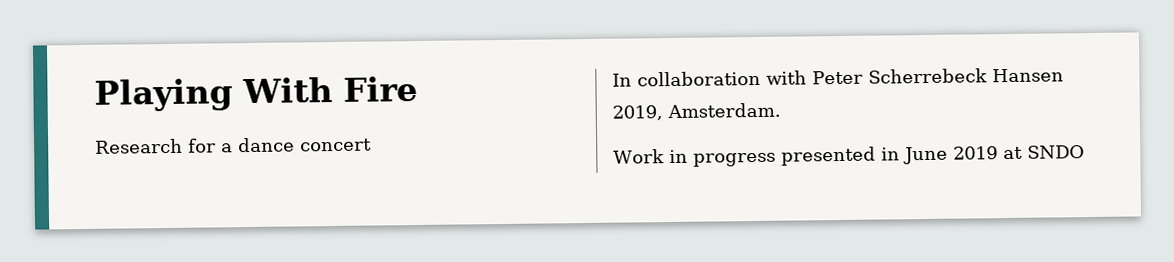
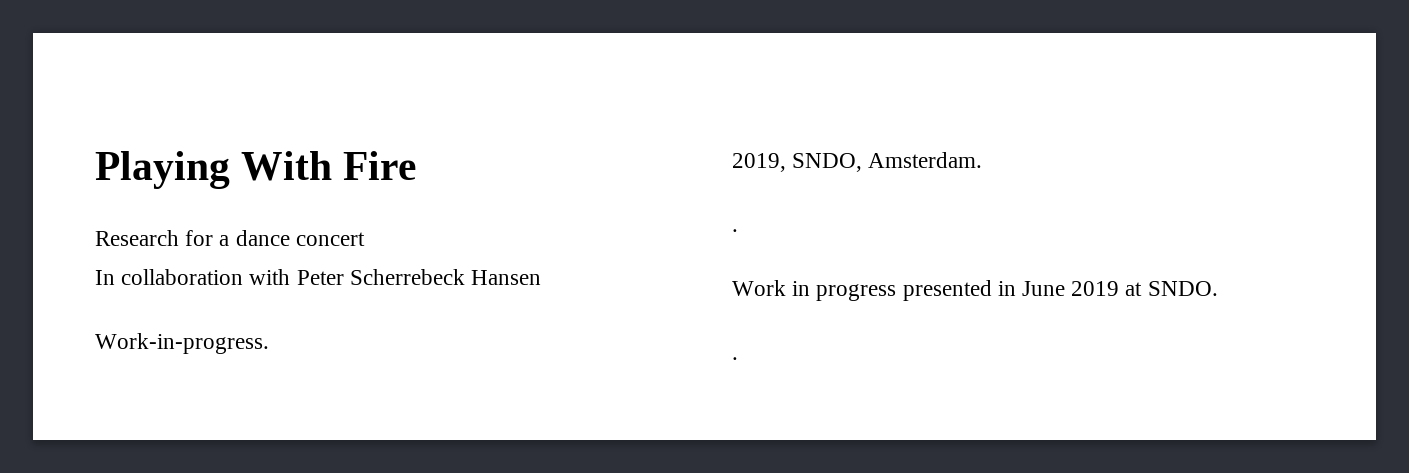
(1064, 75) none -> [95,333,269,354] // Work-in-progress.
(663, 113) none -> [792,153,863,172] SNDO,
(781, 110) none -> [732,229,738,232] // .
[1026,145,1085,159] SNDO -> [1147,281,1218,296] [732,357,738,360] SNDO. // .

